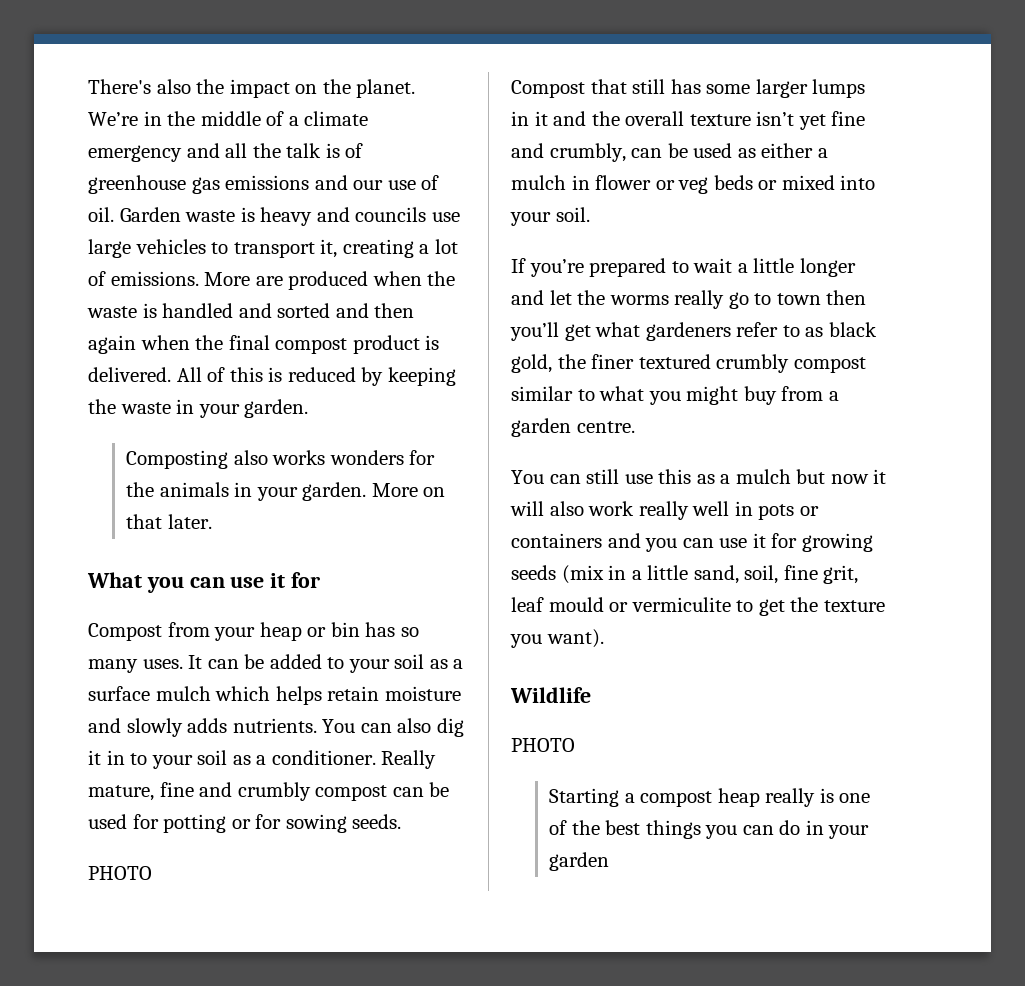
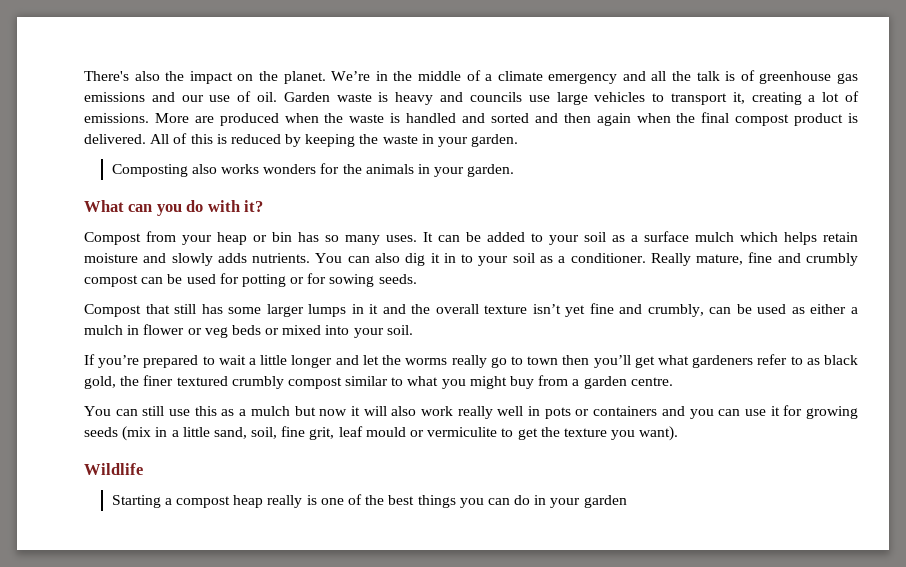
[371,483,446,497] [126,514,212,529] [87,572,321,593] More on that later. // What you can use it for -> [84,200,264,216] // What can you do with it?
[88,866,152,880] // PHOTO -> (417, 279) none
[511,738,575,752] // PHOTO -> (143, 469) none

